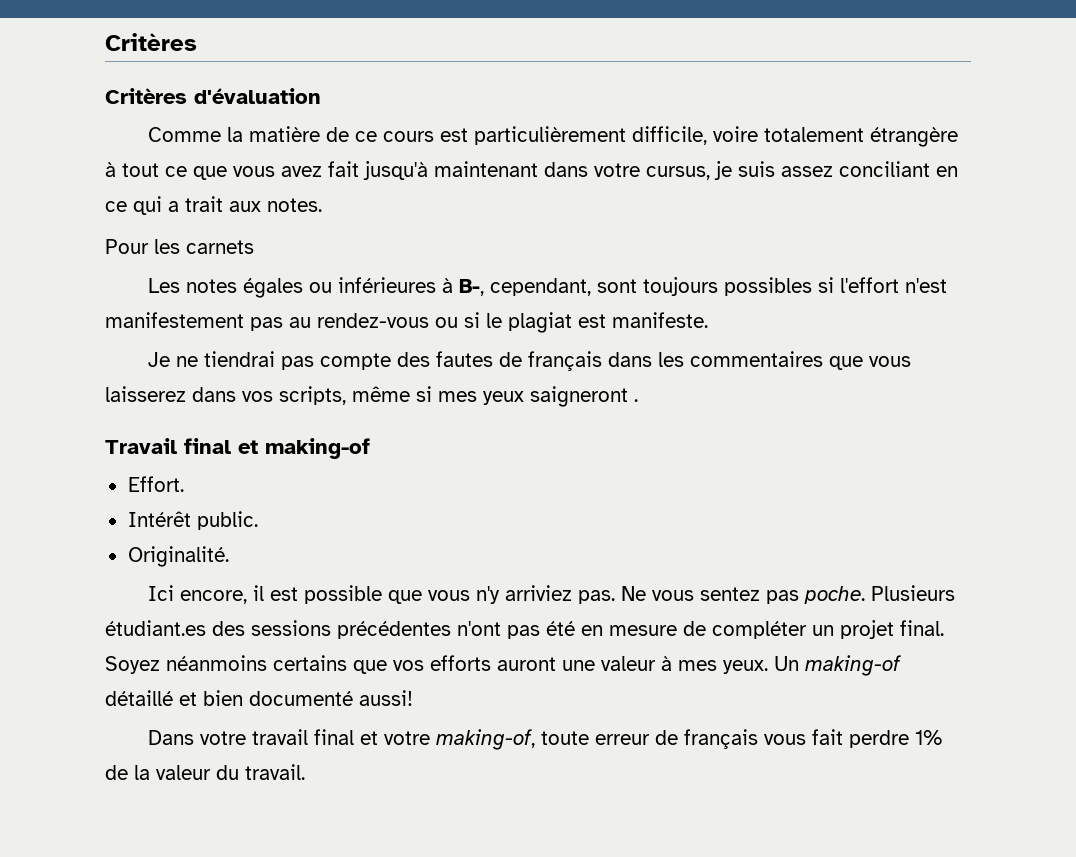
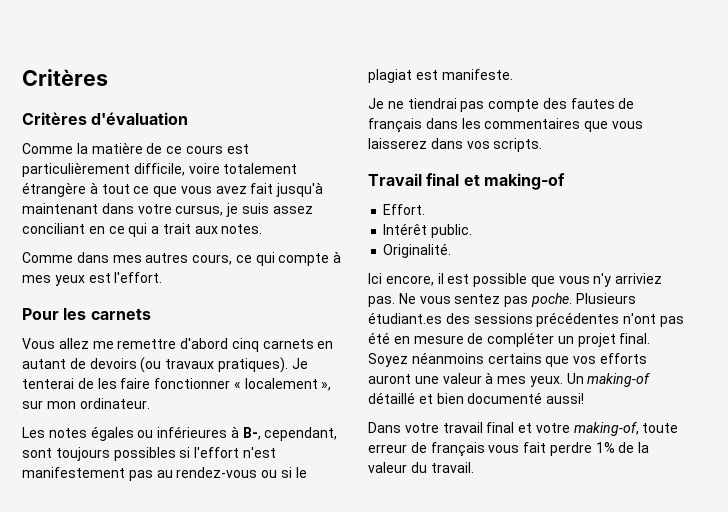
[105,239,254,254] Pour les carnets -> [22,251,342,266] [22,272,163,286] [22,308,151,320] [22,338,334,352] [22,357,308,373] [22,378,332,391] [22,398,150,409] Comme dans mes autres cours, ce qui compte à mes yeux est l'effort. // Pour les carnets // Vous allez me remettre d'abord cinq carnets en autant de devoirs (ou travaux pratiques). Je tenterai de les faire fonctionner « localement », sur mon ordinateur.
[279,386,638,407] scripts, même si mes yeux saigneront . -> [493,138,543,152] scripts.

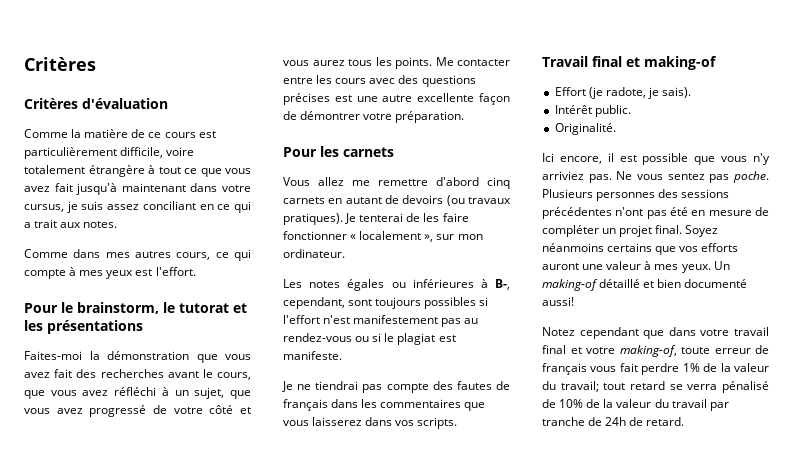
(163, 277) none -> [24,302,247,314] [24,320,143,334] [24,351,251,363] [24,369,251,380] [24,387,251,399] [24,405,251,417] [283,57,510,69] [283,75,476,87] [283,93,510,105] [283,111,465,123] // Pour le brainstorm, le tutorat et les présentations // Faites-moi la démonstration que vous avez fait des recherches avant le cours, que vous avez réfléchi à un sujet, que vous avez progressé de votre côté et vous aurez tous les points. Me contacter entre les cours avec des questions précises est une autre excellente façon de démontrer votre préparation.
[383,204,426,215] Effort. -> [554,87,692,99] Effort (je radote, je sais).
[368,312,442,324] étudiant.es -> [596,192,656,201] personnes
[368,422,401,433] Dans -> [542,327,696,339] Notez cependant que dans
[430,462,474,473] travail. -> [560,381,769,393] [542,399,729,411] [542,417,685,426] travail; tout retard se verra pénalisé de 10% de la valeur du travail par tranche de 24h de retard.

